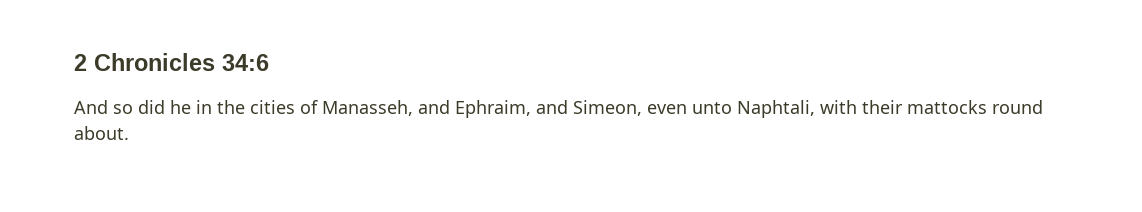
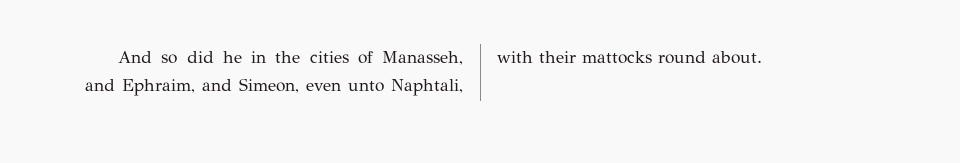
[74,53,269,71] 2 Chronicles 34:6 // -> (118, 57) none

